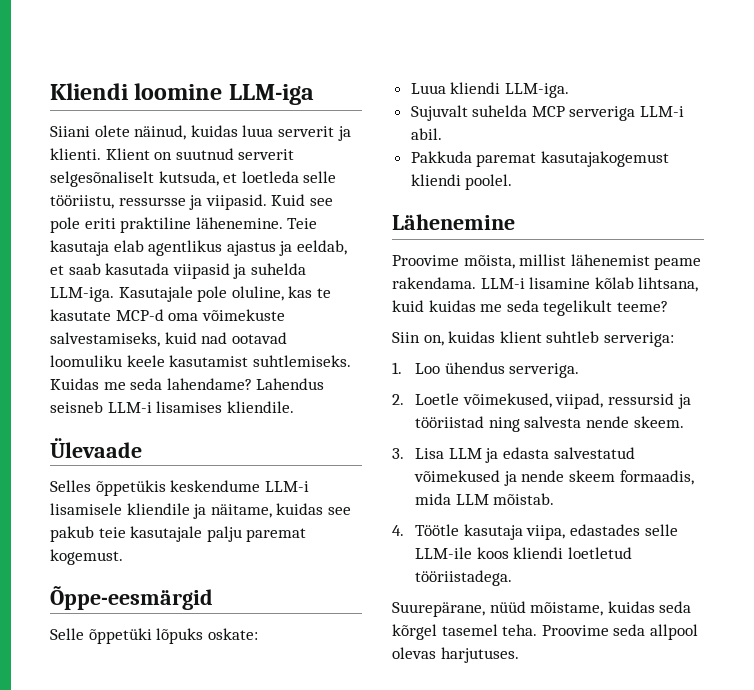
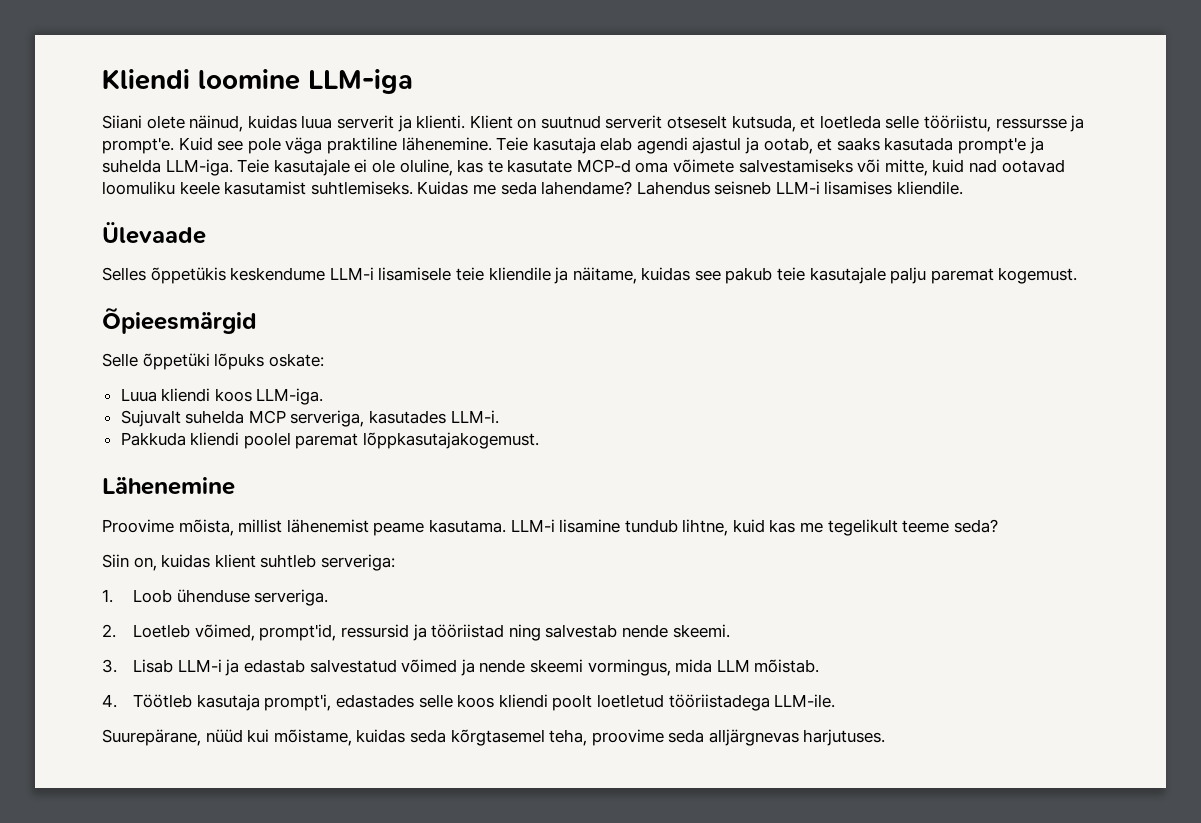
[50,171,154,187] selgesõnaliselt -> [667,115,728,129] otseselt
[205,194,267,210] viipasid. -> [102,137,174,154] prompt'e.
[84,218,116,229] eriti -> [285,137,323,154] väga
[148,240,347,256] [50,263,306,279] [50,286,228,302] agentlikus ajastus ja eeldab, et saab kasutada viipasid ja suhelda LLM-iga. Kasutajale pole -> [636,137,1044,154] [102,159,395,176] agendi ajastul ja ootab, et saaks kasutada prompt'e ja suhelda LLM-iga. Teie kasutajale ei ole
[201,309,285,321] [50,332,160,347] võimekuste salvestamiseks, -> [673,159,928,176] võimete salvestamiseks või mitte,
(122, 509) none -> [455,267,484,281] teie
[50,586,213,610] Õppe-eesmärgid -> [102,308,257,334] Õpieesmärgid
(501, 88) none -> [214,388,252,402] koos
[569,106,685,121] [410,128,442,140] [410,151,669,167] [410,174,513,190] serveriga LLM-i abil. // Pakkuda paremat kasutajakogemust kliendi poolel. -> [290,410,499,427] [120,432,540,449] serveriga, kasutades LLM-i. // Pakkuda kliendi poolel paremat lõppkasutajakogemust.
[392,277,476,289] rakendama. -> [428,519,506,533] kasutama.
[594,277,699,292] [392,300,668,316] kõlab lihtsana, kuid kuidas me seda tegelikult teeme? -> [624,519,998,536] tundub lihtne, kuid kas me tegelikult teeme seda?
[415,362,505,374] Loo ühendus -> [133,589,250,603] Loob ühenduse
[415,393,604,409] Loetle võimekused, viipad, -> [133,624,337,641] Loetleb võimed, prompt'id,
[524,416,684,428] [392,447,635,463] [414,470,694,486] salvesta nende skeem. // 3. Lisa LLM ja edasta salvestatud võimekused ja nende skeem formaadis, -> [545,624,730,638] [102,659,671,676] salvestab nende skeemi. // 3. Lisab LLM-i ja edastab salvestatud võimed ja nende skeemi vormingus,
[415,524,566,540] Töötle kasutaja viipa, -> [133,694,332,711] Töötleb kasutaja prompt'i,
[415,547,473,559] LLM-ile -> (453, 701) none
[567,547,632,559] [415,570,513,586] loetletud tööriistadega. -> [552,694,836,711] poolt loetletud tööriistadega LLM-ile.
(526, 607) none -> [247,729,270,743] kui
[392,624,698,640] [392,647,436,659] kõrgel tasemel teha. Proovime seda allpool olevas -> [450,729,799,746] kõrgtasemel teha, proovime seda alljärgnevas

